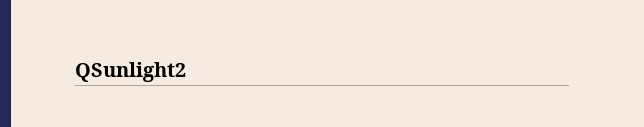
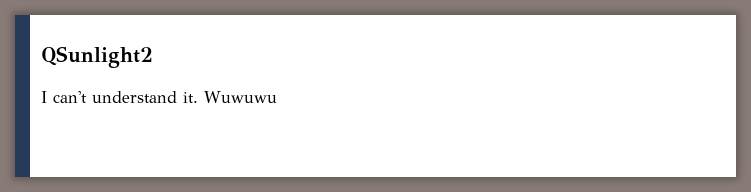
(186, 72) none -> [41,91,277,103] // I can't understand it. Wuwuwu

